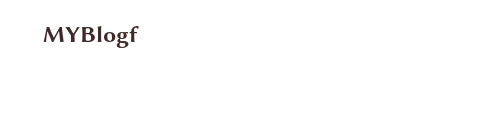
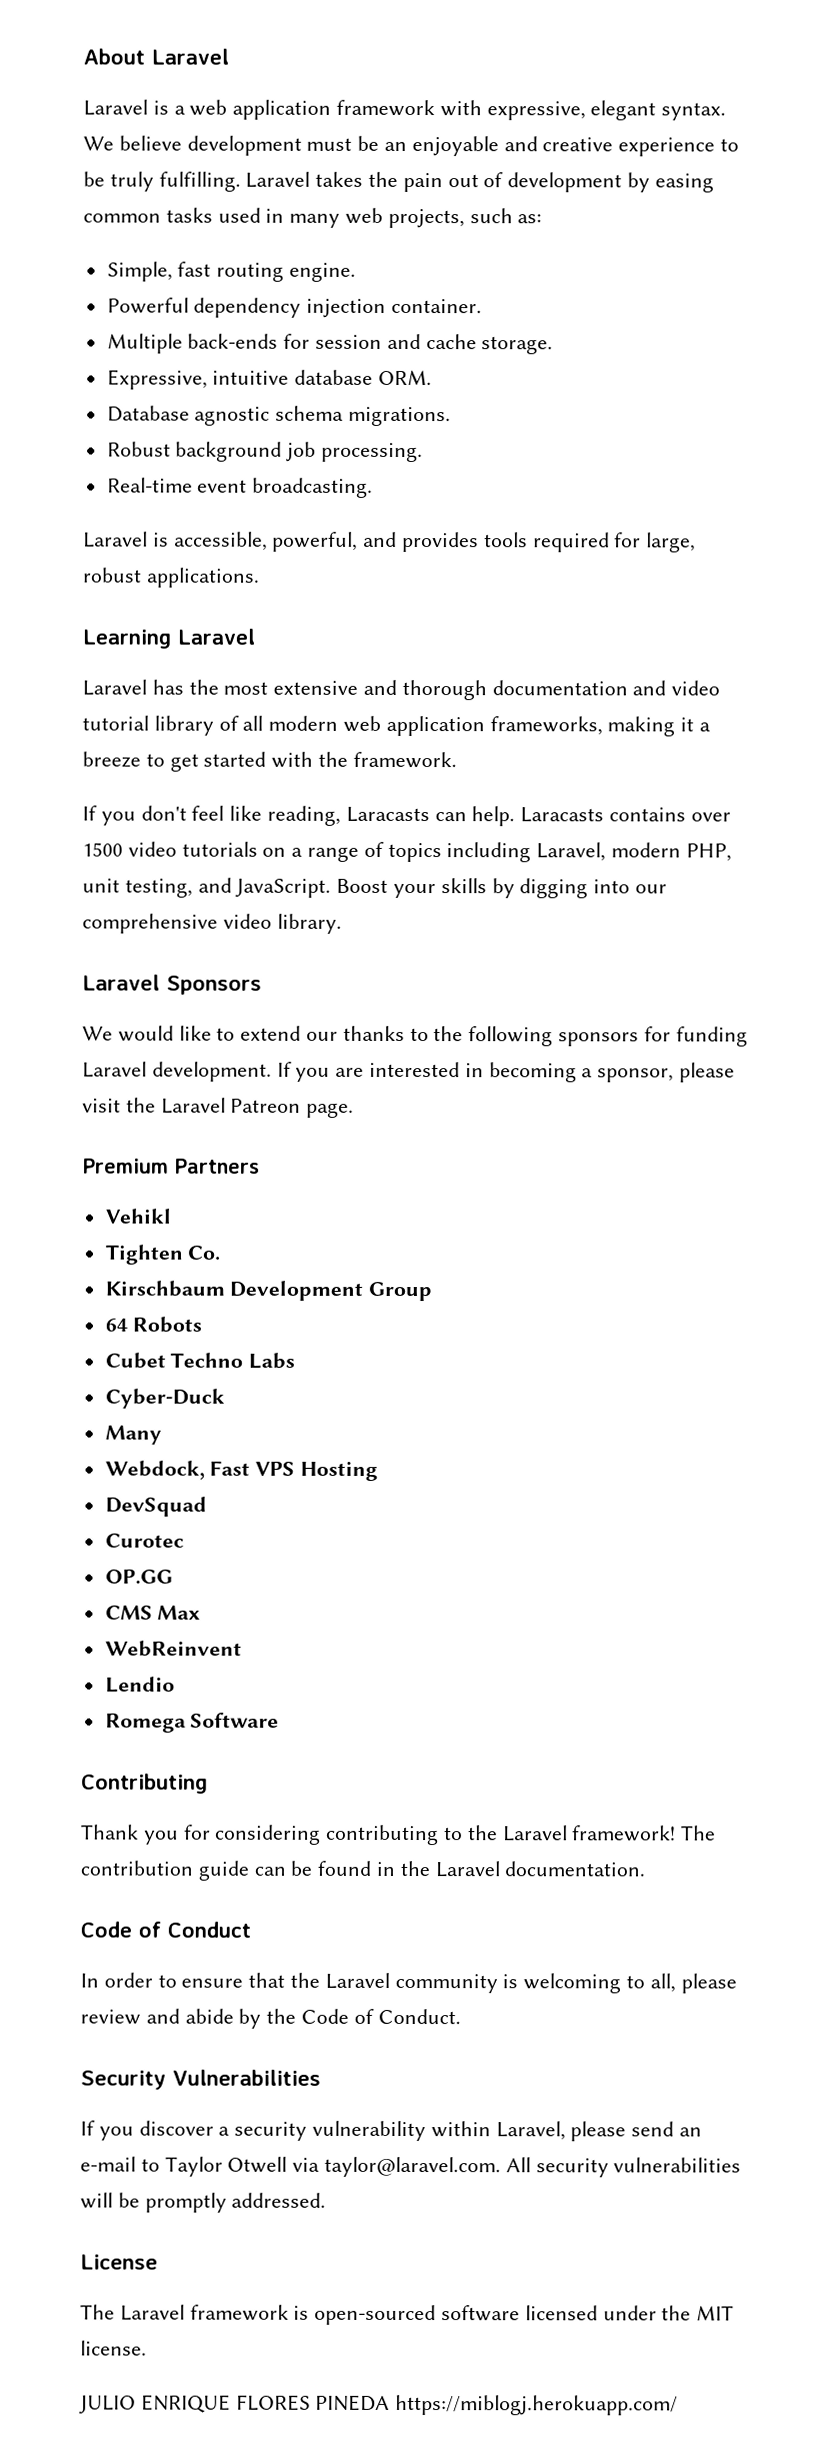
[43,26,139,48] MYBlogf -> [83,48,229,65] [83,99,727,121] [83,135,740,157] [83,171,714,193] [83,207,543,229] [106,261,357,282] [106,297,483,318] [106,333,554,355] [106,369,433,390] [106,405,452,427] [106,441,424,463] [106,477,374,498] [83,531,697,553] [83,567,260,588] [82,628,255,649] [82,679,721,701] [82,715,712,737] [82,751,457,772] [82,805,731,827] [82,841,732,863] [82,877,668,899] [82,913,342,934] [82,974,262,995] [82,1025,748,1047] [82,1061,736,1083] [82,1097,355,1118] [82,1158,260,1174] [105,1208,172,1224] [104,1244,221,1265] [104,1280,433,1302] [104,1316,203,1333] [104,1352,296,1369] [104,1388,225,1409] [104,1425,162,1445] [104,1460,379,1481] [104,1496,207,1517] [104,1533,184,1548] [104,1569,173,1585] [104,1605,202,1620] [104,1640,242,1657] [104,1676,175,1693] [104,1712,280,1733] [81,1773,208,1794] [81,1824,717,1846] [80,1860,647,1881] [80,1921,251,1938] [80,1972,737,1994] [80,2008,461,2029] [80,2069,321,2090] [80,2120,703,2142] [80,2156,742,2178] [80,2192,327,2213] [80,2254,158,2270] [80,2304,735,2326] [80,2340,147,2356] [79,2394,679,2416] About Laravel // Laravel is a web application framework with expressive, elegant syntax. We believe development must be an enjoyable and creative experience to be truly fulfilling. Laravel takes the pain out of development by easing common tasks used in many web projects, such as: // Simple, fast routing engine. // Powerful dependency injection container. // Multiple back-ends for session and cache storage. // Expressive, intuitive database ORM. // Database agnostic schema migrations. // Robust background job processing. // Real-time event broadcasting. // Laravel is accessible, powerful, and provides tools required for large, robust applications. // Learning Laravel // Laravel has the most extensive and thorough documentation and video tutorial library of all modern web application frameworks, making it a breeze to get started with the framework. // If you don't feel like reading, Laracasts can help. Laracasts contains over 1500 video tutorials on a range of topics including Laravel, modern PHP, unit testing, and JavaScript. Boost your skills by digging into our comprehensive video library. // Laravel Sponsors // We would like to extend our thanks to the following sponsors for funding Laravel development. If you are interested in becoming a sponsor, please visit the Laravel Patreon page. // Premium Partners // Vehikl // Tighten Co. // Kirschbaum Development Group // 64 Robots // Cubet Techno Labs // Cyber-Duck // Many // Webdock, Fast VPS Hosting // DevSquad // Curotec // OP.GG // CMS Max // WebReinvent // Lendio // Romega Software // Contributing // Thank you for considering contributing to the Laravel framework! The contribution guide can be found in the Laravel documentation. // Code of Conduct // In order to ensure that the Laravel community is welcoming to all, please review and abide by the Code of Conduct. // Security Vulnerabilities // If you discover a security vulnerability within Laravel, please send an e-mail to Taylor Otwell via taylor@laravel.com. All security vulnerabilities will be promptly addressed. // License // The Laravel framework is open-sourced software licensed under the MIT license. // JULIO ENRIQUE FLORES PINEDA https://miblogj.herokuapp.com/

